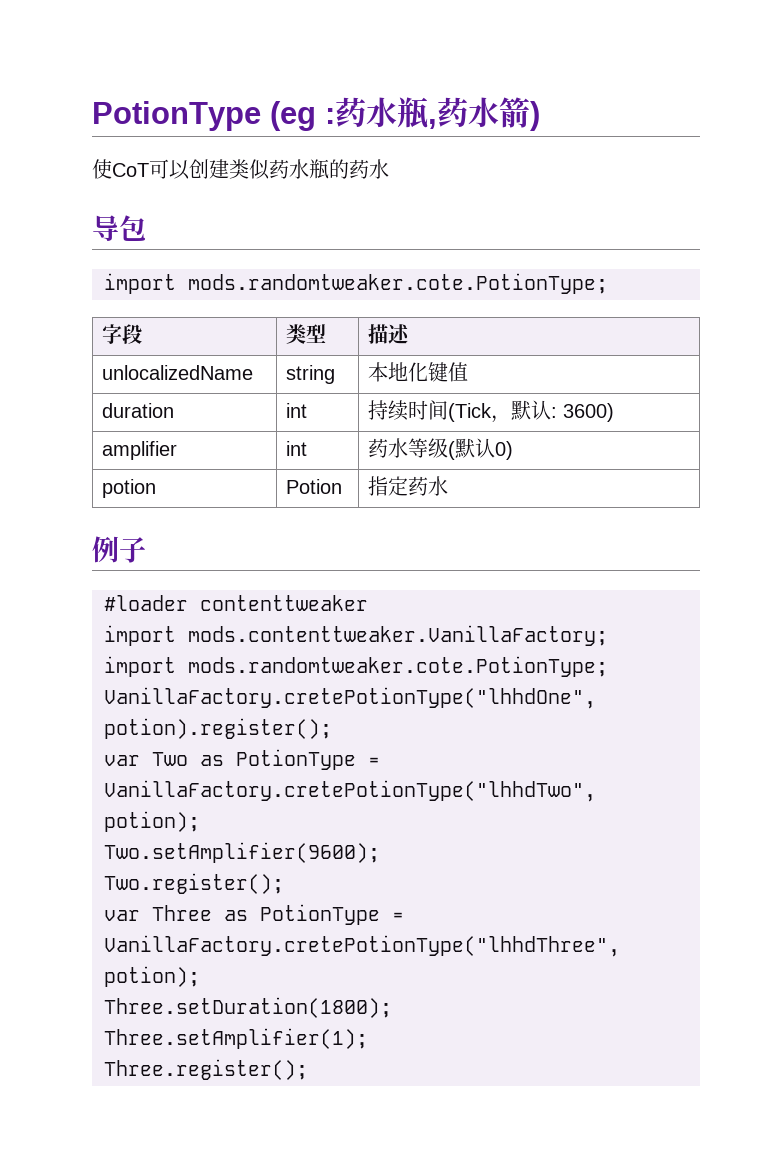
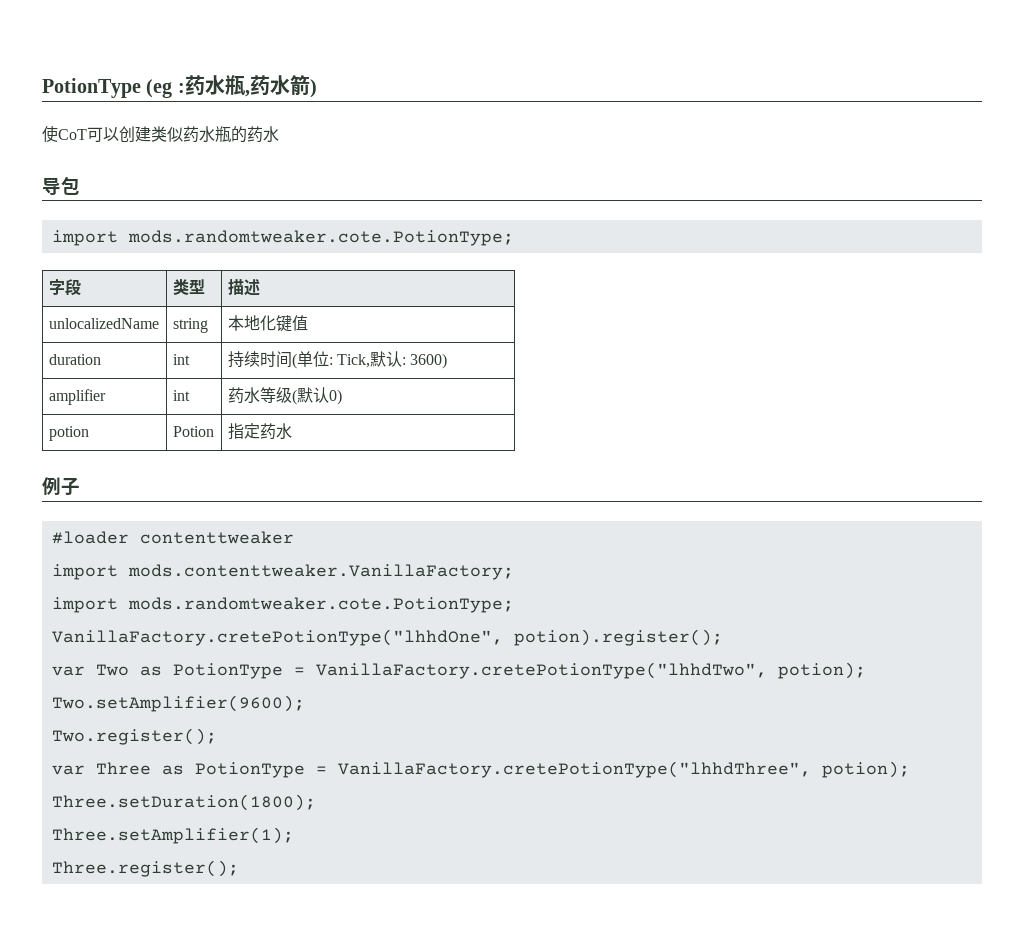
[447,403,511,423] (Tick， -> [291,351,370,369] (单位: Tick,

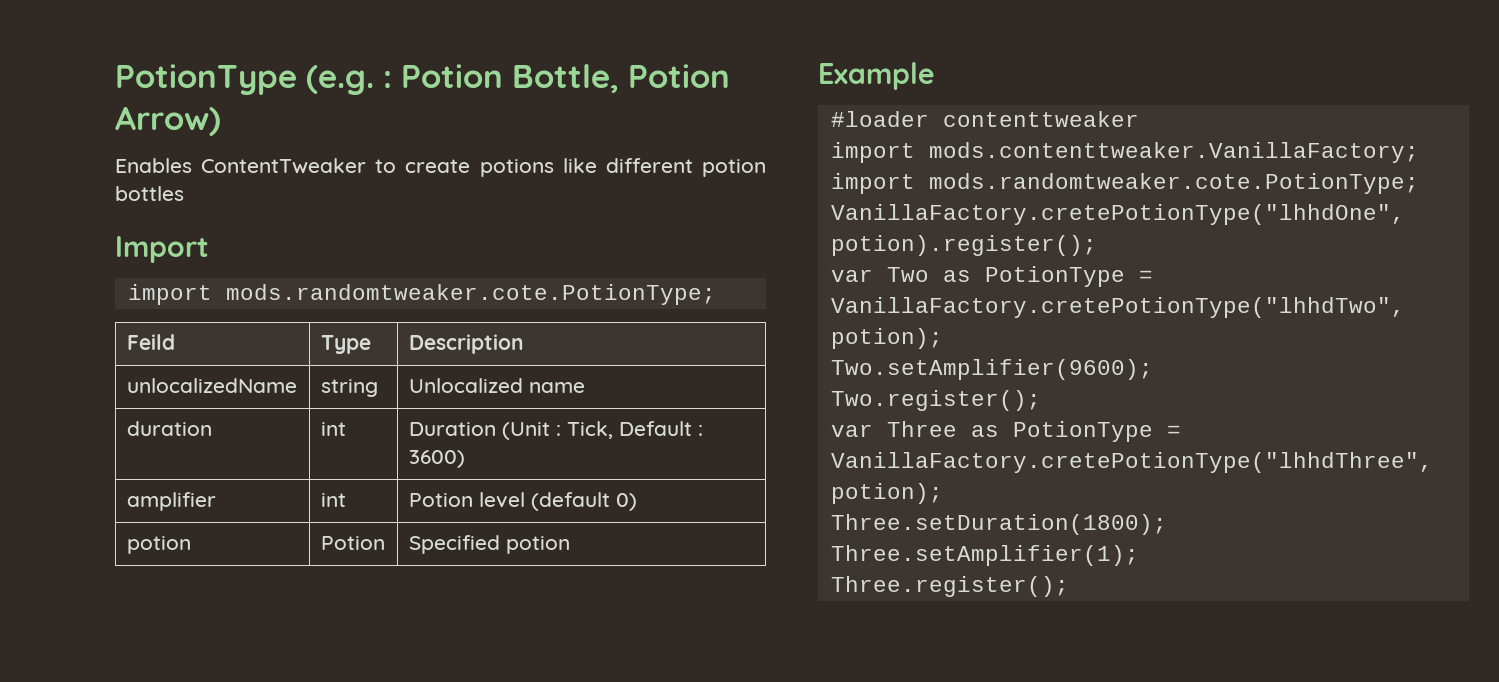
[42,75,317,98] [42,126,279,143] [42,176,80,195] [51,230,514,246] [48,279,81,296] [172,279,205,295] [227,279,260,296] PotionType (eg :药水瓶,药水箭) // 使CoT可以创建类似药水瓶的药水 // 导包 // import mods.randomtweaker.cote.PotionType; // 字段 | 类型 | 描述 -> [115,64,730,95] [115,106,221,136] [115,158,766,177] [115,186,184,201] [115,236,209,263] [127,284,716,305] [126,334,175,350] [320,335,371,354] [408,334,524,354] PotionType (e.g. : Potion Bottle, Potion Arrow) // Enables ContentTweaker to create potions like different potion bottles // Import // import mods.randomtweaker.cote.PotionType; // Feild | Type | Description
[227,315,308,332] 本地化键值 -> [408,378,585,393] Unlocalized name
[227,351,329,369] 持续时间(单位 -> [408,422,550,440] Duration (Unit
[369,351,402,367] 默认 -> [618,421,692,436] Default
[227,387,329,405] 药水等级(默认 -> [408,492,610,511] Potion level (default
[227,423,292,440] [42,477,80,496] 指定药水 // 例子 -> [408,535,570,554] [818,62,935,90] Specified potion // Example

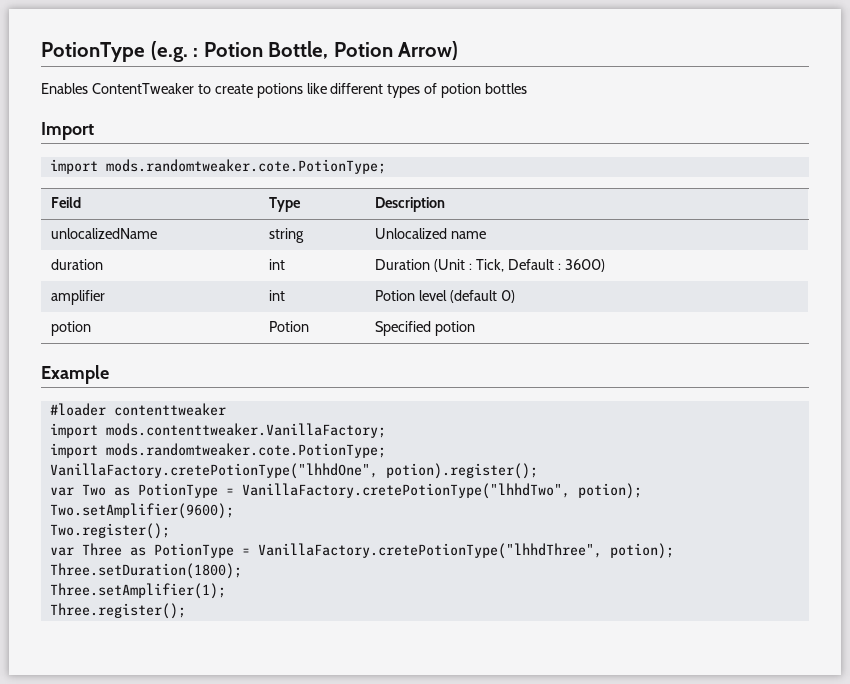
(693, 165) none -> [387,83,438,98] types of

